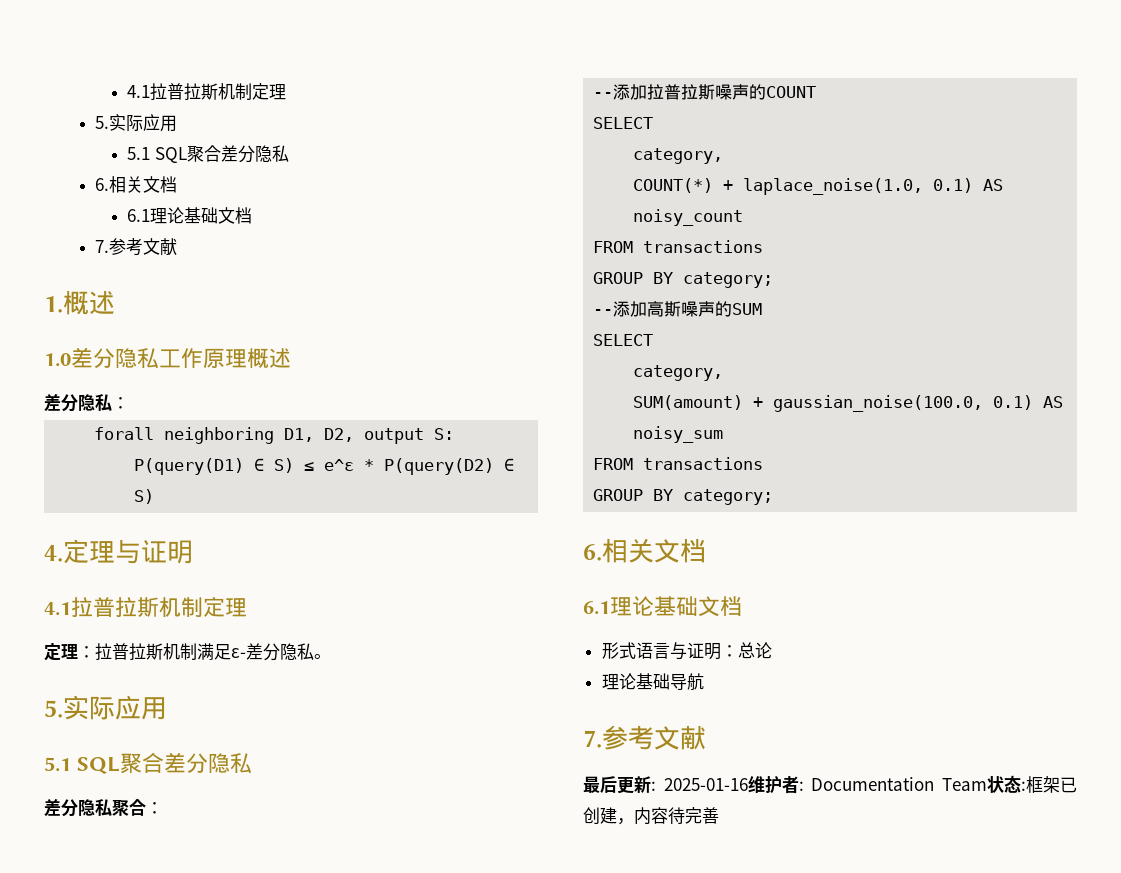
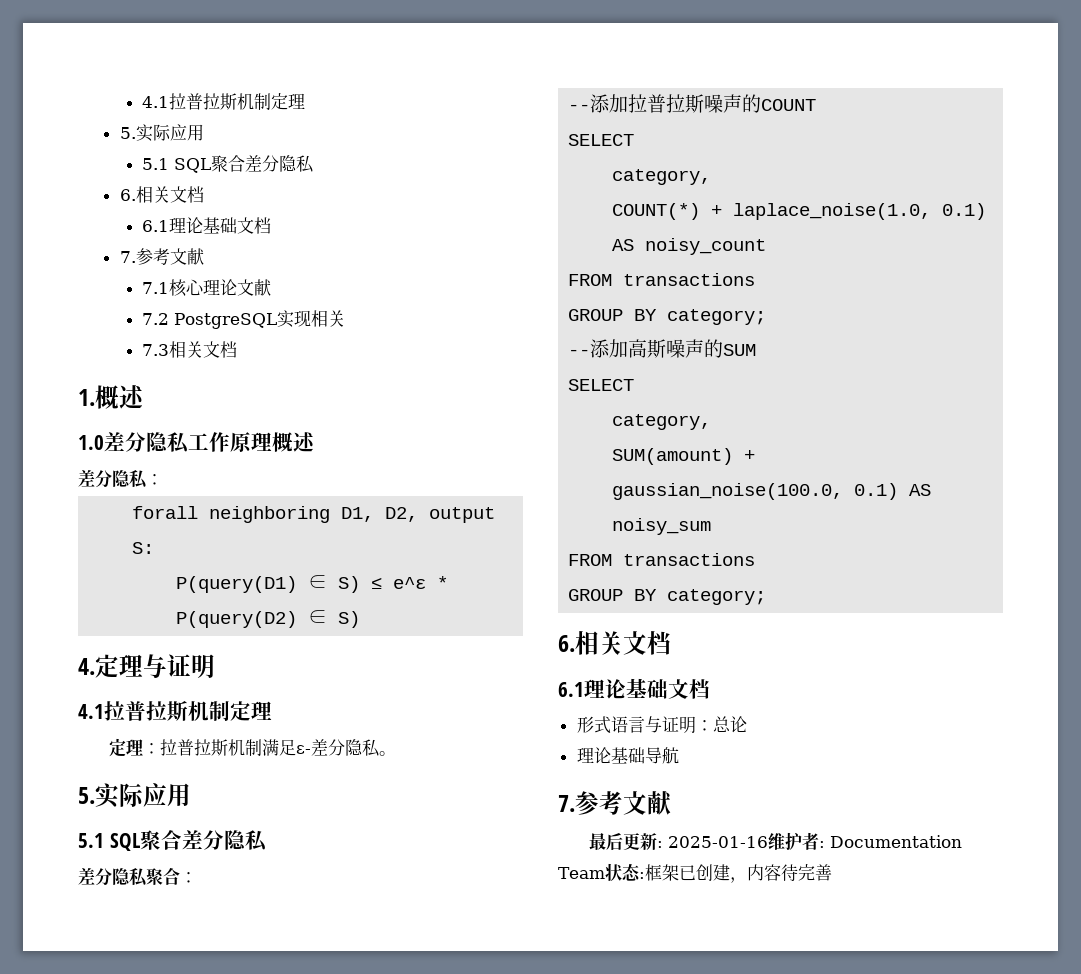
(177, 247) none -> [142,279,272,297] [142,310,346,329] [142,341,238,358] // 7.1核心理论文献 // 7.2 PostgreSQL实现相关 // 7.3相关文档

